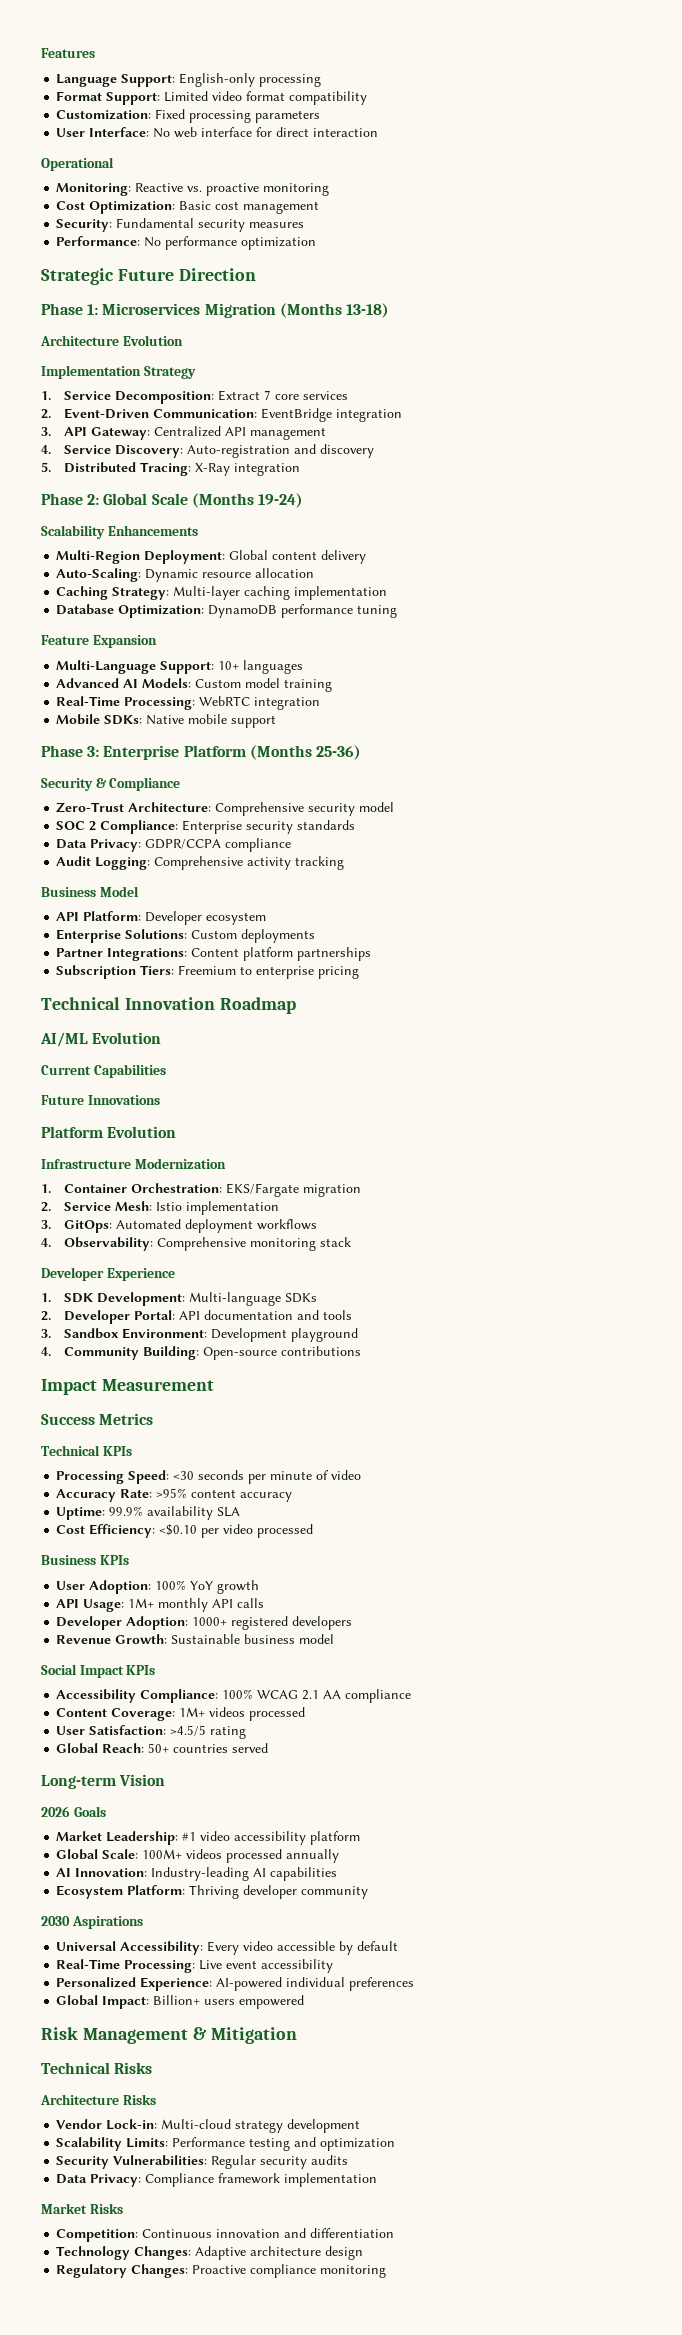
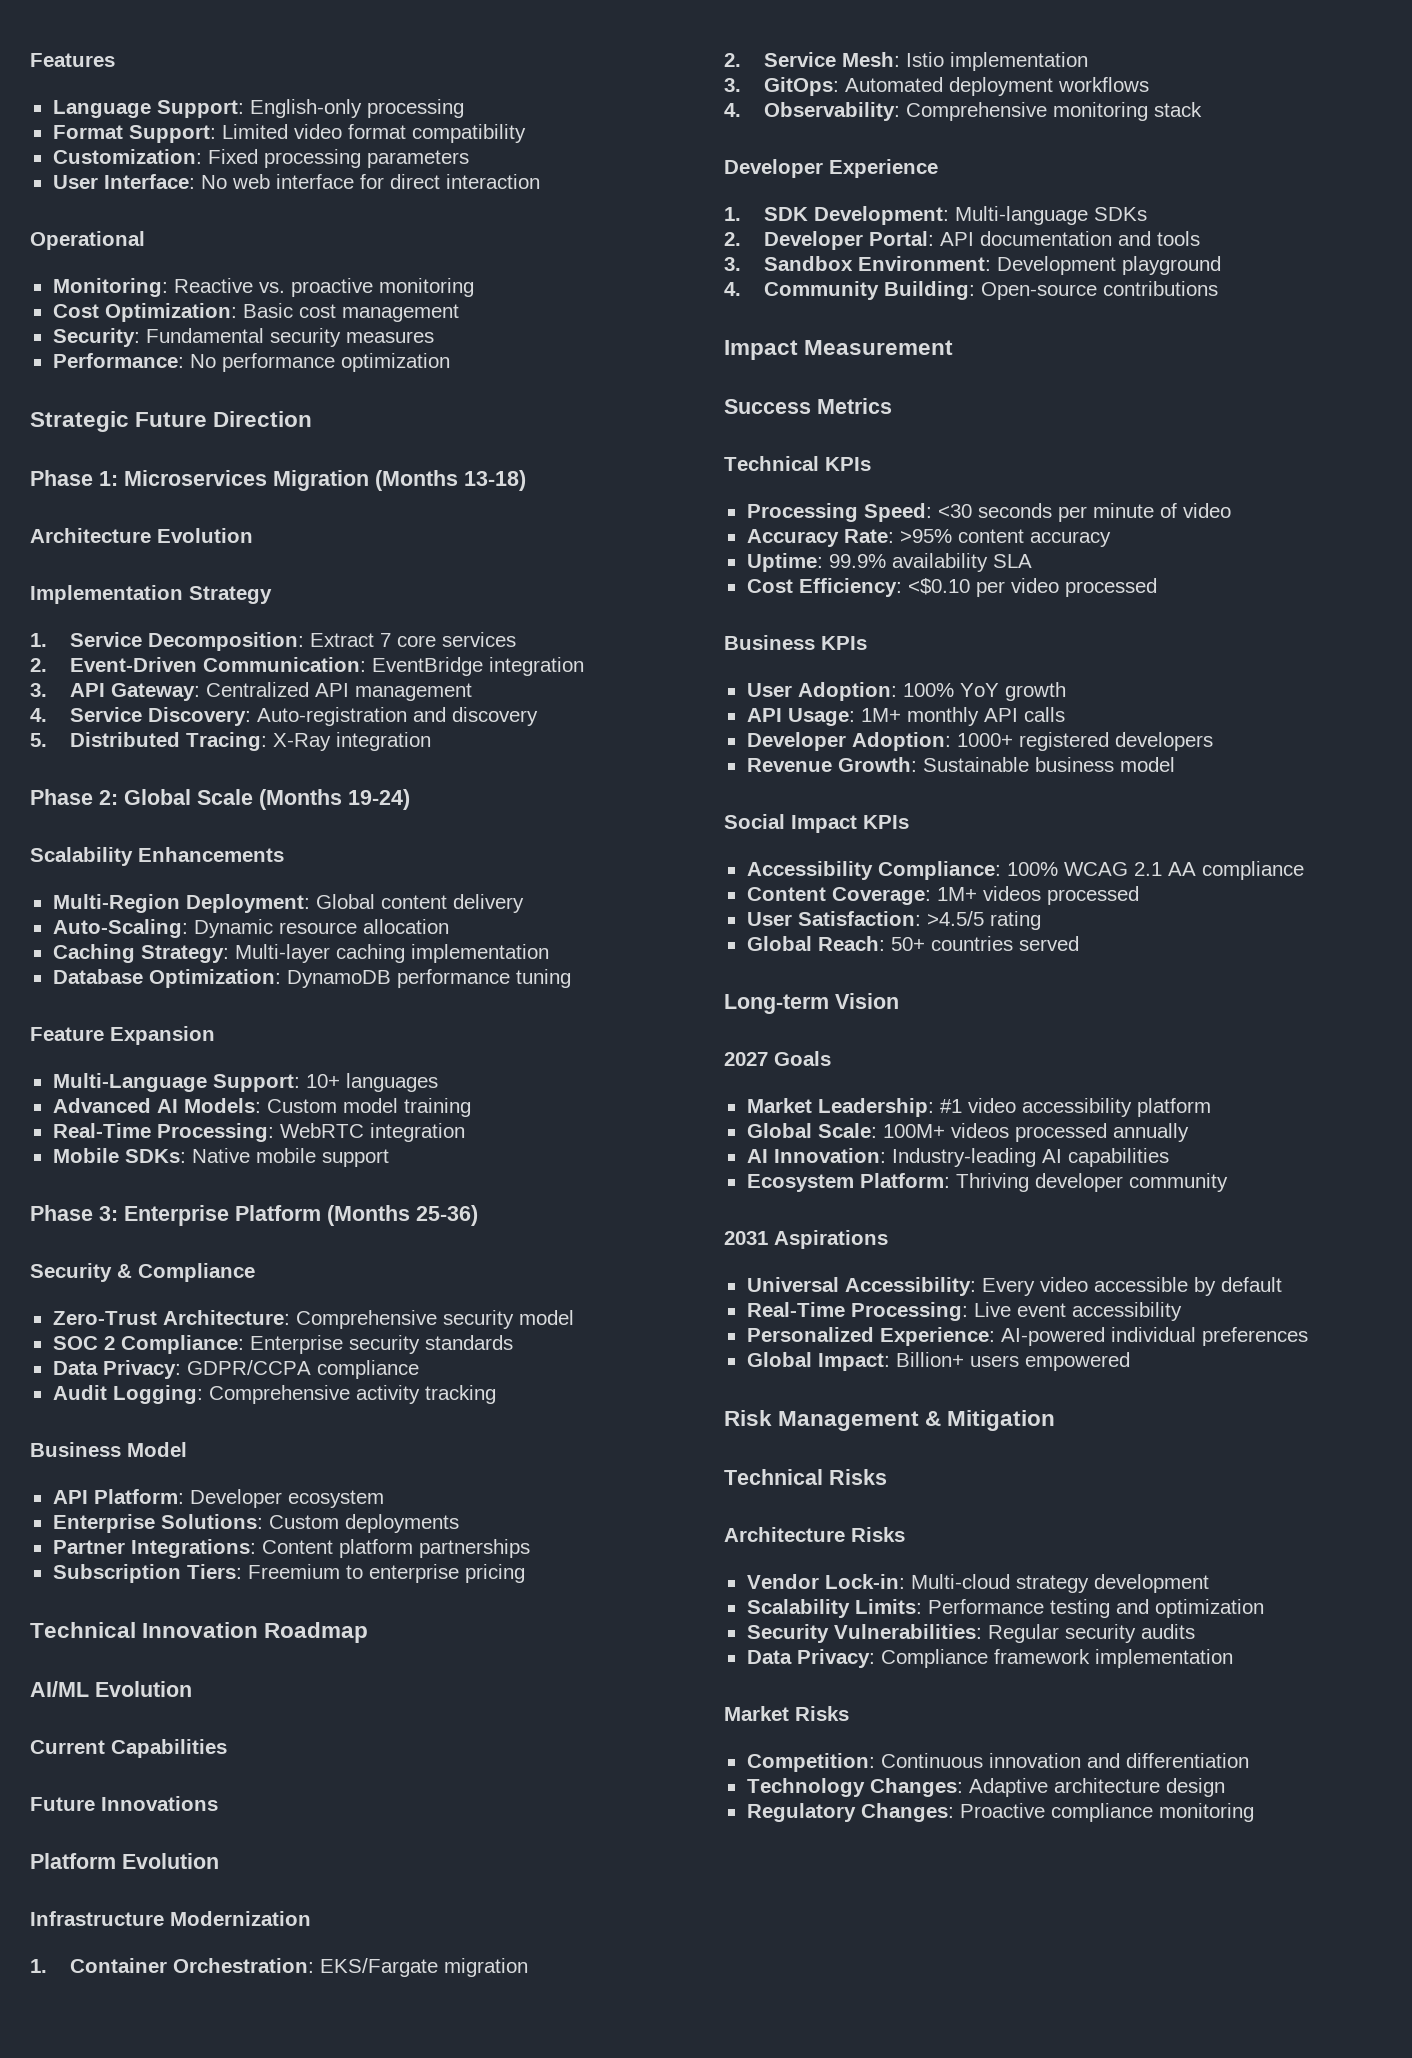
[41,1806,70,1817] 2026 -> [724,1052,768,1066] 2027
[41,1916,70,1926] 2030 -> [724,1231,768,1245] 2031

